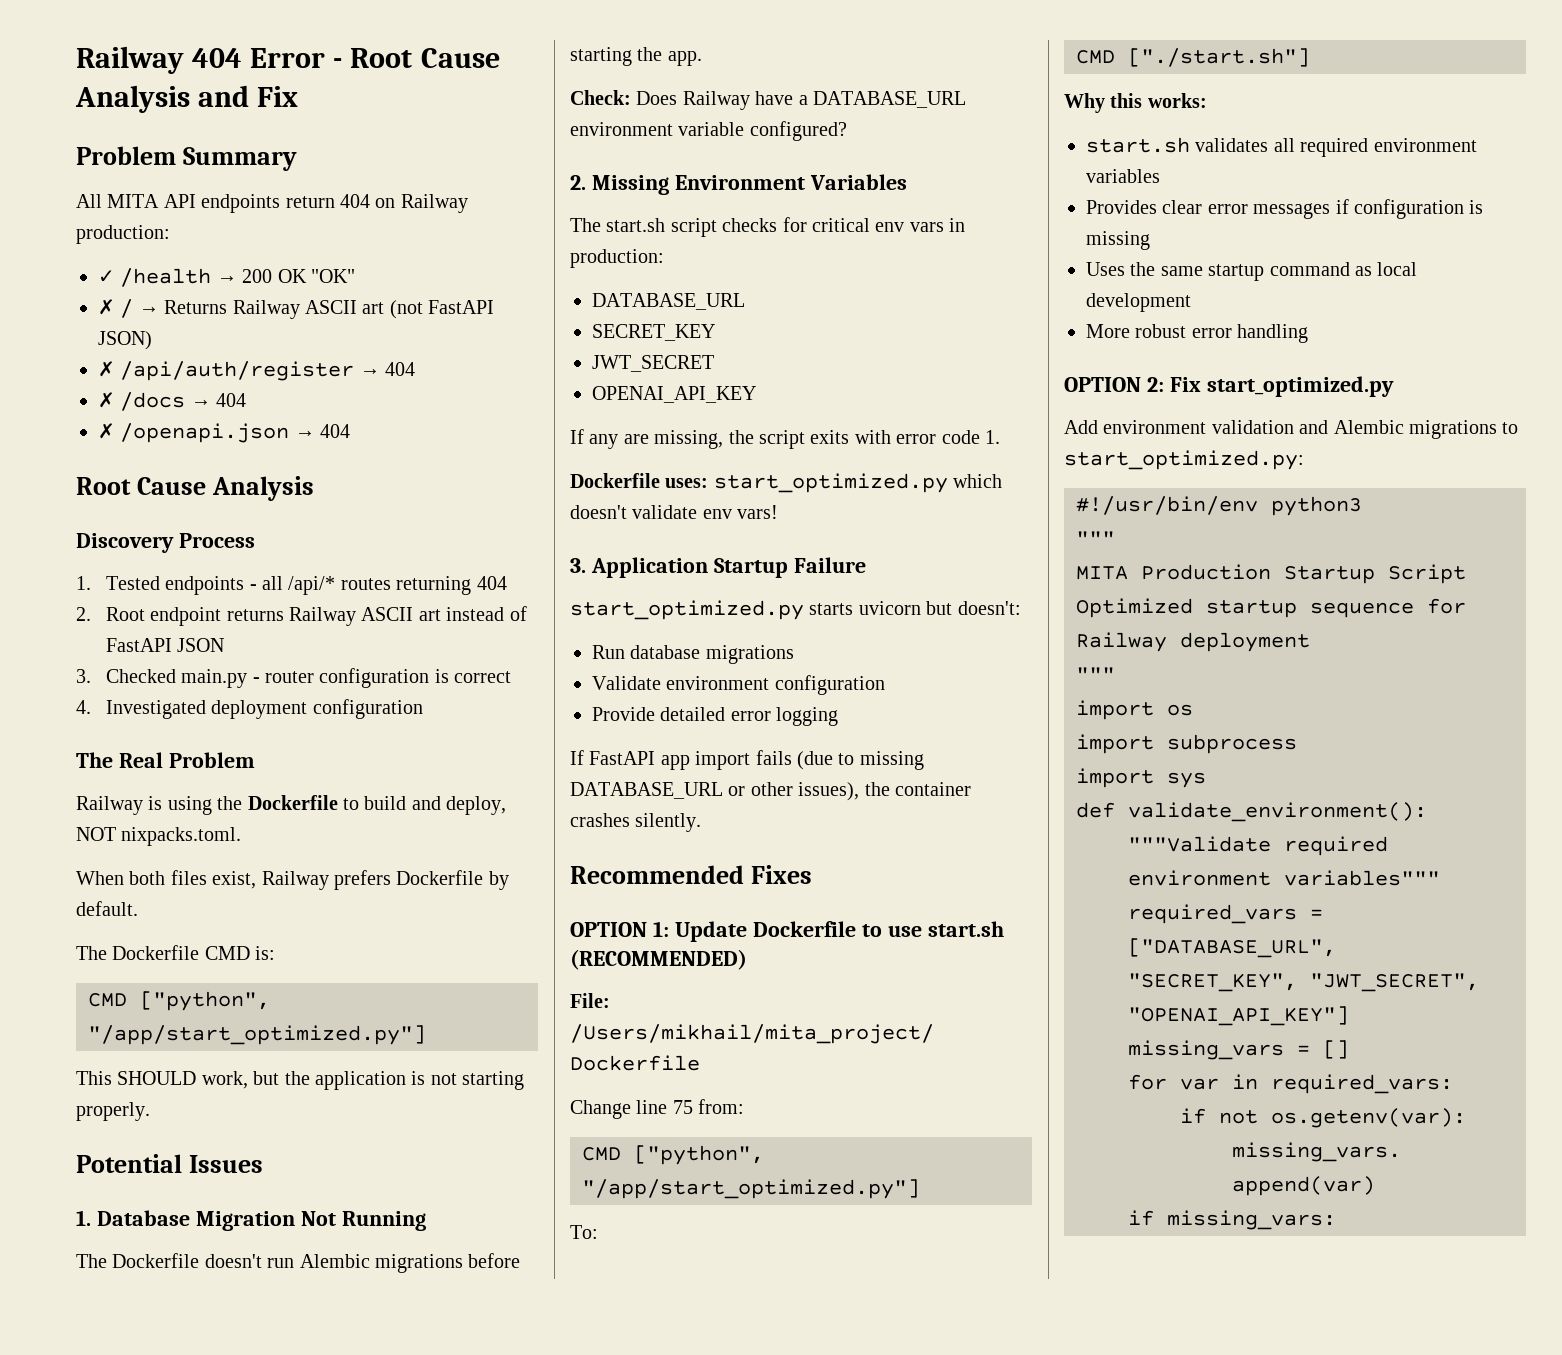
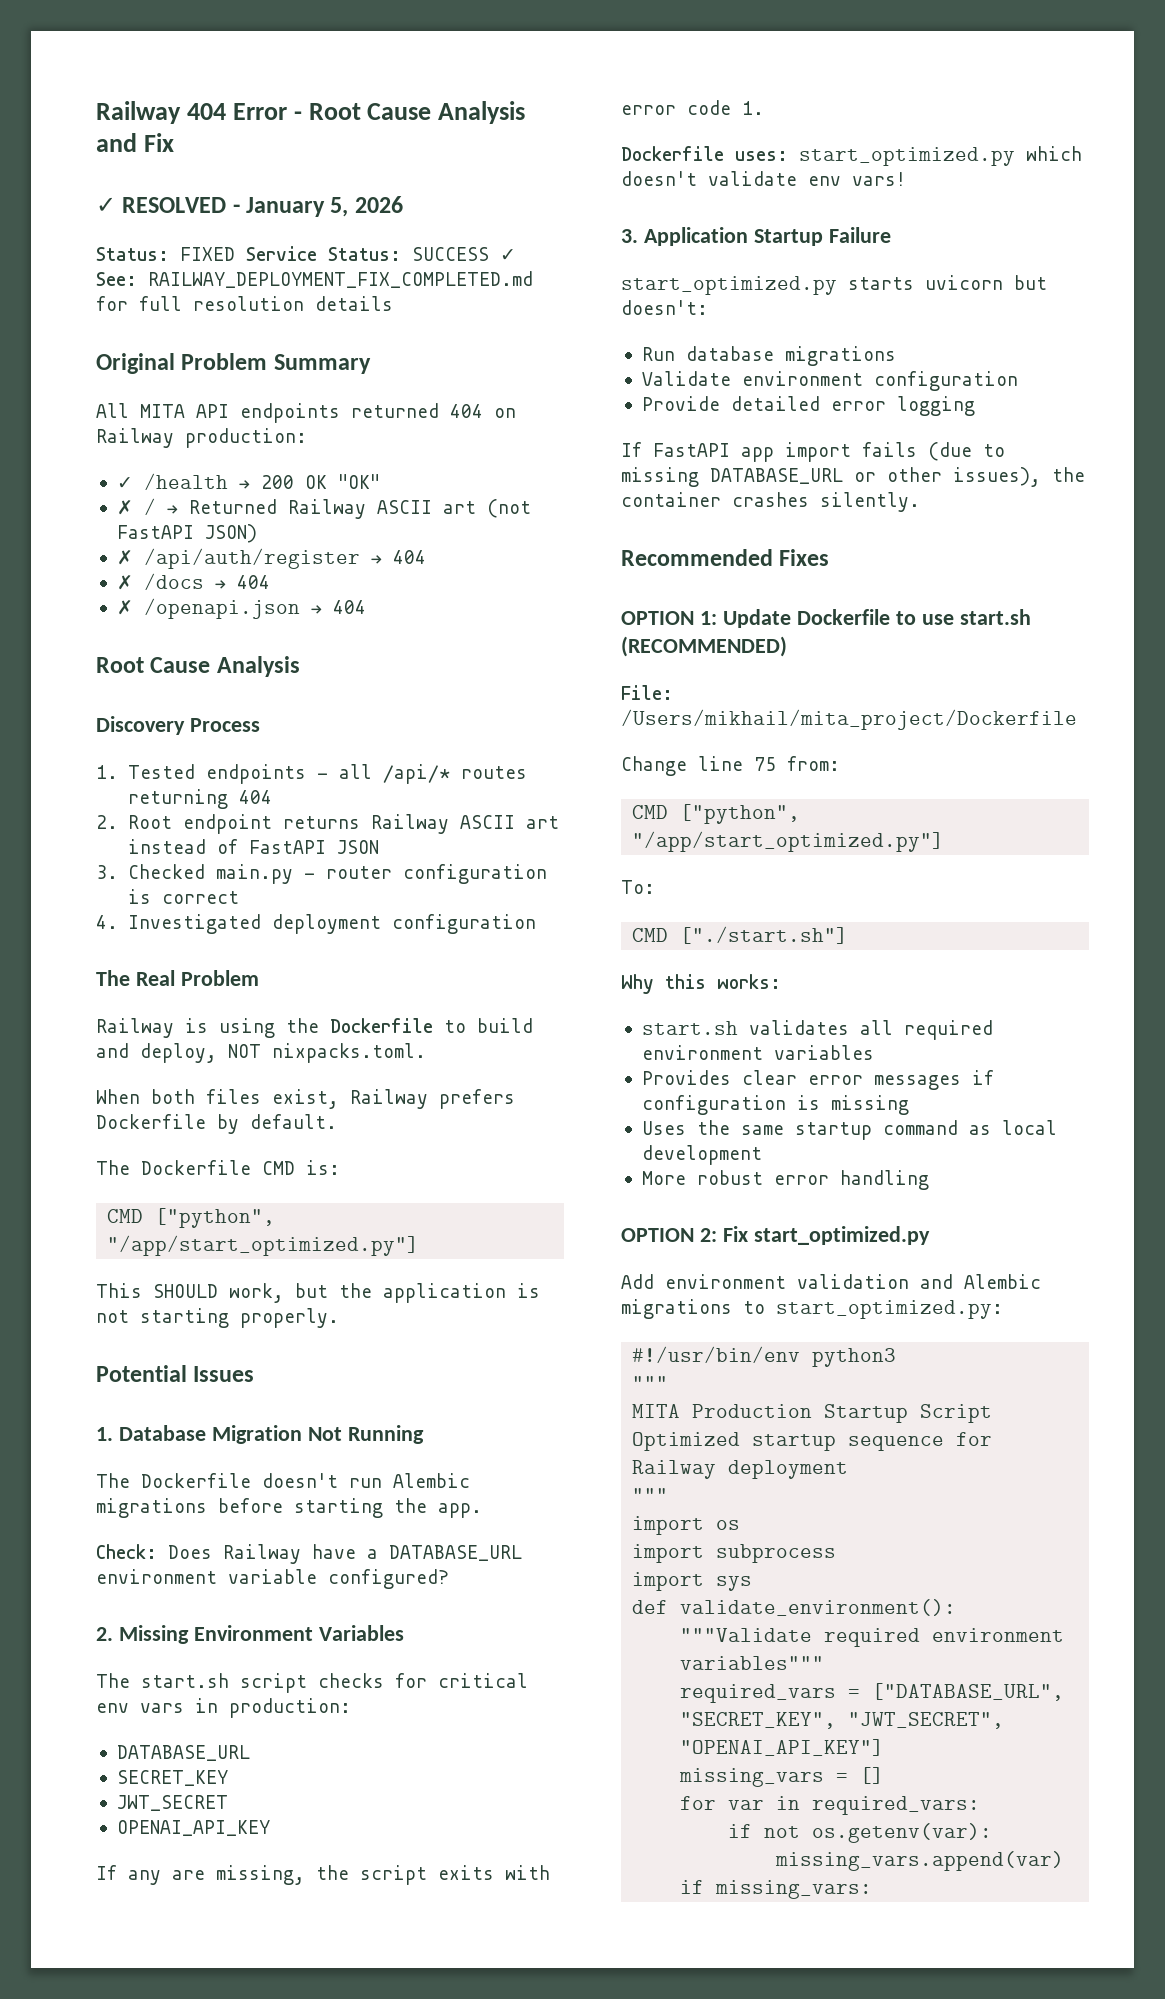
(299, 96) none -> [96,196,403,217] [96,246,516,261] [96,271,533,288] [96,296,393,311] [96,353,175,374] ✓ RESOLVED - January 5, 2026 // Status: FIXED Service Status: SUCCESS ✓ See: RAILWAY_DEPLOYMENT_FIX_COMPLETED.md for full resolution details // Original
[285,196,335,208] return -> [351,403,439,418] returned
[164,300,228,314] Returns -> [188,499,277,514] Returned

